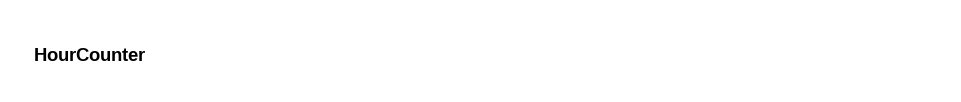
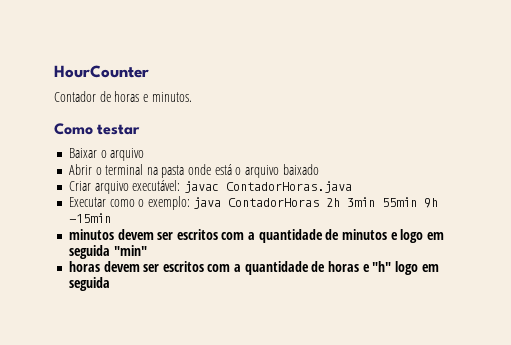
(145, 54) none -> [54,91,192,102] [54,123,141,135] [68,148,145,161] [68,164,319,178] [68,180,352,194] [68,196,439,210] [68,213,111,223] [68,229,444,243] [68,245,147,259] [68,261,439,275] [68,277,110,291] // Contador de horas e minutos. // Como testar // Baixar o arquivo // Abrir o terminal na pasta onde está o arquivo baixado // Criar arquivo executável: javac ContadorHoras.java // Executar como o exemplo: java ContadorHoras 2h 3min 55min 9h -15min // minutos devem ser escritos com a quantidade de minutos e logo em seguida "min" // horas devem ser escritos com a quantidade de horas e "h" logo em seguida

